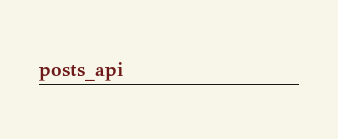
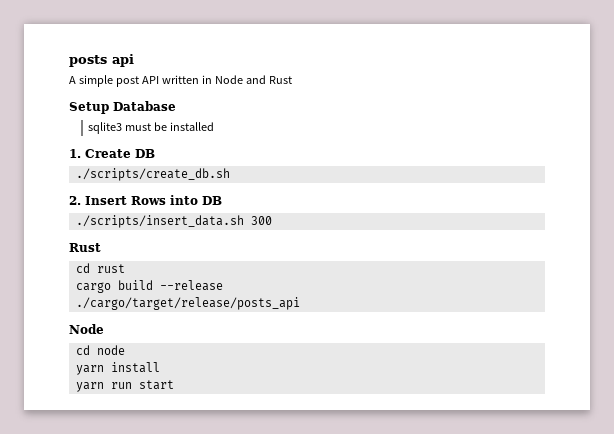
[39,62,123,81] posts_api -> [69,54,134,67] [69,75,292,87] [69,101,176,114] [88,122,215,134] [69,149,155,158] [75,168,230,181] [69,195,222,205] [75,215,272,228] [69,243,101,252] [75,263,125,273] [75,280,223,293] [75,297,300,310] [69,324,104,334] [75,345,125,355] [75,362,160,375] [75,380,174,392] posts api // A simple post API written in Node and Rust // Setup Database // sqlite3 must be installed // 1. Create DB // ./scripts/create_db.sh // 2. Insert Rows into DB // ./scripts/insert_data.sh 300 // Rust // cd rust // cargo build --release // ./cargo/target/release/posts_api // Node // cd node // yarn install // yarn run start

